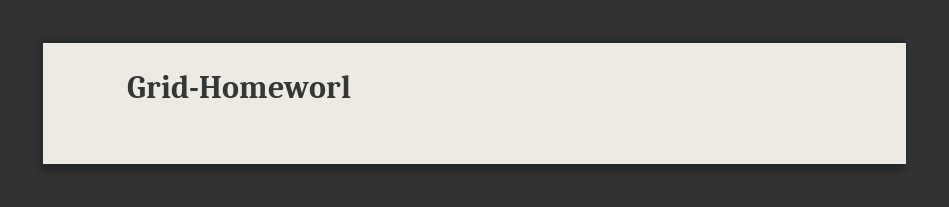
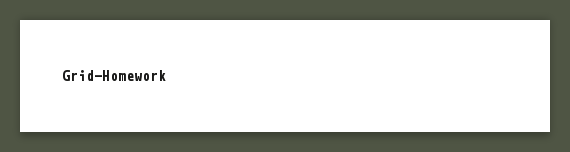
[127,75,351,98] Grid-Homeworl -> [62,70,166,81] Grid-Homework

